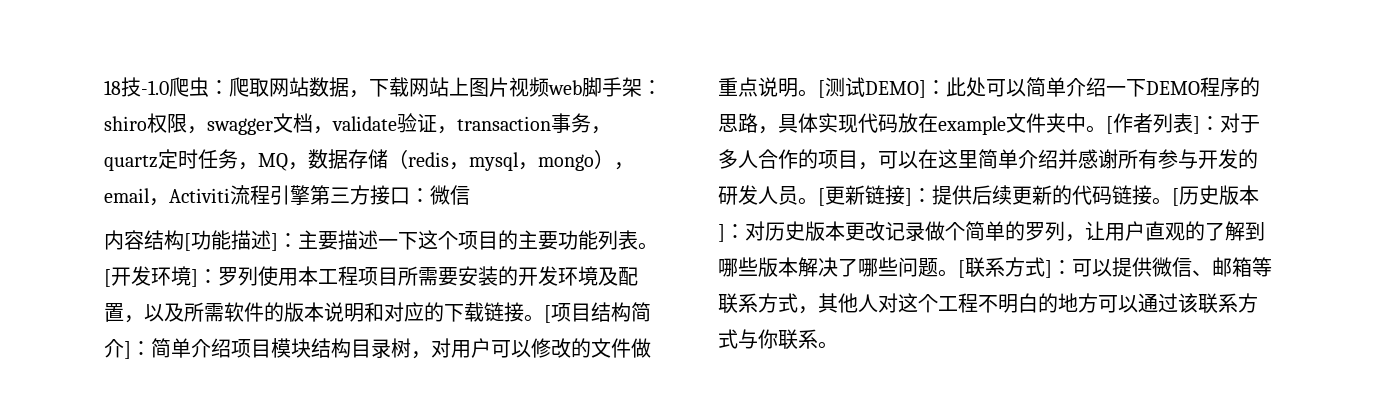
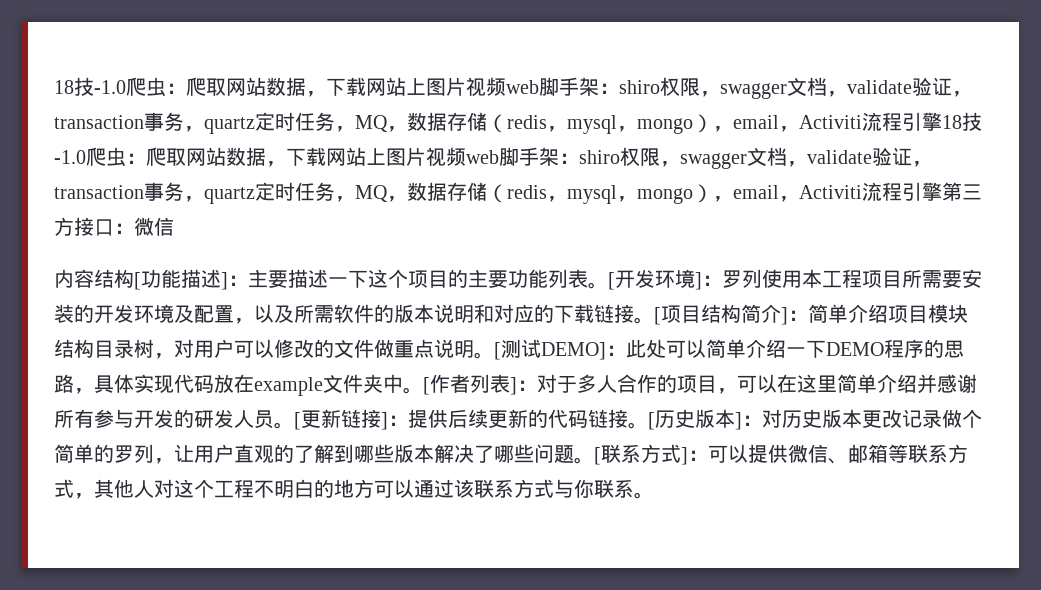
(310, 195) none -> [942,112,982,131] [54,147,932,169] [54,182,942,204] 18技-1.0爬虫：爬取网站数据，下载网站上图片视频web脚手架：shiro权限，swagger文档，validate验证，transaction事务，quartz定时任务，MQ，数据存储（redis，mysql，mongo），email，Activiti流程引擎

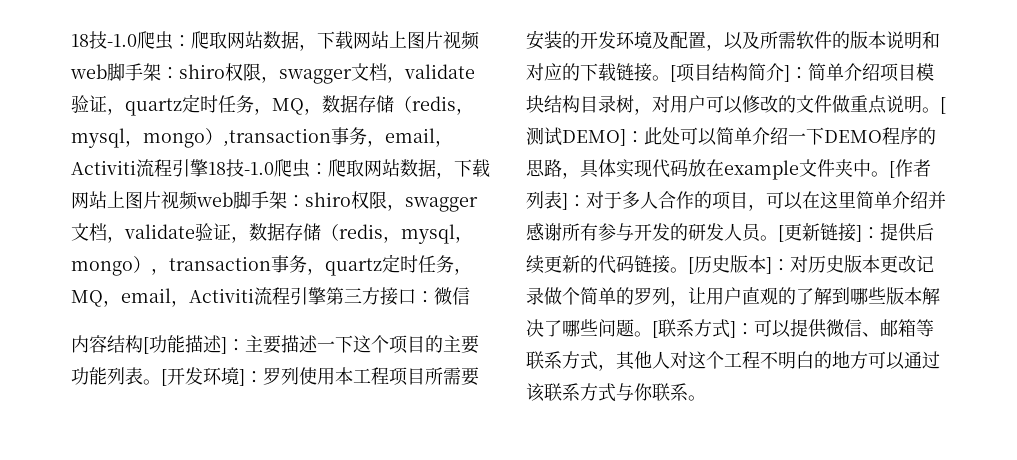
[54,112,204,132] transaction事务， -> (125, 111) none
(713, 123) none -> [223,127,367,147] ,transaction事务
[54,182,733,204] transaction事务，quartz定时任务，MQ，数据存储（redis，mysql，mongo）， -> [249,223,473,244] [71,254,472,276] [71,290,121,307] 数据存储（redis，mysql，mongo），transaction事务，quartz定时任务，MQ，

